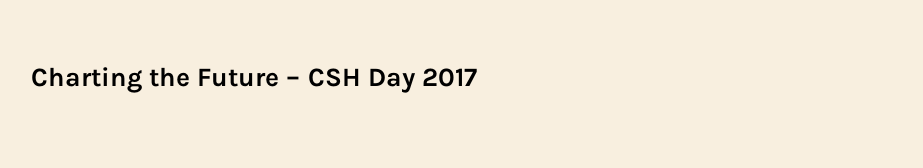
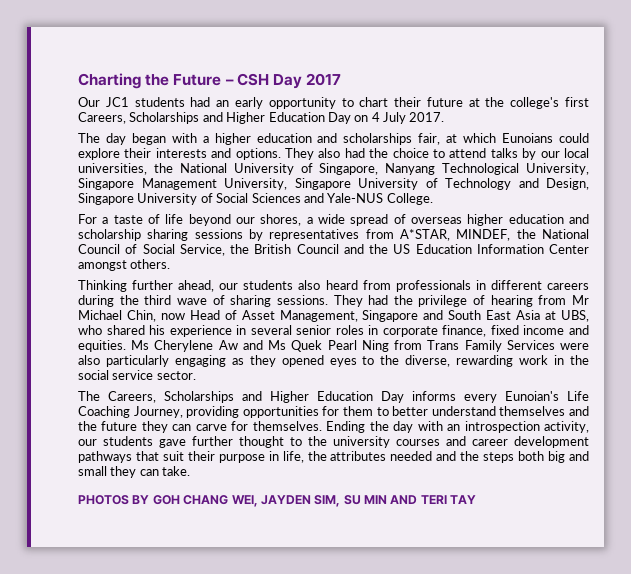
(477, 77) none -> [78,97,589,109] [78,112,445,124] [78,133,589,145] [78,148,589,160] [78,163,589,175] [78,178,589,190] [78,193,433,205] [78,214,589,226] [78,229,589,241] [78,244,589,256] [78,259,171,271] [78,280,589,292] [78,295,590,307] [78,310,589,322] [78,325,589,337] [78,340,589,352] [78,355,589,367] [78,370,196,380] [78,391,589,403] [78,406,590,418] [78,421,589,433] [78,436,589,448] [78,451,589,463] [78,466,191,478] [78,495,477,507] // Our JC1 students had an early opportunity to chart their future at the college's first Careers, Scholarships and Higher Education Day on 4 July 2017. // The day began with a higher education and scholarships fair, at which Eunoians could explore their interests and options. They also had the choice to attend talks by our local universities, the National University of Singapore, Nanyang Technological University, Singapore Management University, Singapore University of Technology and Design, Singapore University of Social Sciences and Yale-NUS College. // For a taste of life beyond our shores, a wide spread of overseas higher education and scholarship sharing sessions by representatives from A*STAR, MINDEF, the National Council of Social Service, the British Council and the US Education Information Center amongst others. // Thinking further ahead, our students also heard from professionals in different careers during the third wave of sharing sessions. They had the privilege of hearing from Mr Michael Chin, now Head of Asset Management, Singapore and South East Asia at UBS, who shared his experience in several senior roles in corporate finance, fixed income and equities. Ms Cherylene Aw and Ms Quek Pearl Ning from Trans Family Services were also particularly engaging as they opened eyes to the diverse, rewarding work in the social service sector. // The Careers, Scholarships and Higher Education Day informs every Eunoian's Life Coaching Journey, providing opportunities for them to better understand themselves and the future they can carve for themselves. Ending the day with an introspection activity, our students gave further thought to the university courses and career development pathways that suit their purpose in life, the attributes needed and the steps both big and small they can take. // PHOTOS BY GOH CHANG WEI, JAYDEN SIM, SU MIN AND TERI TAY

